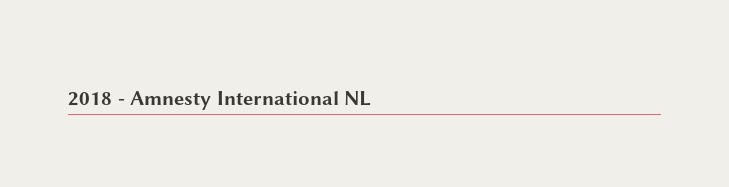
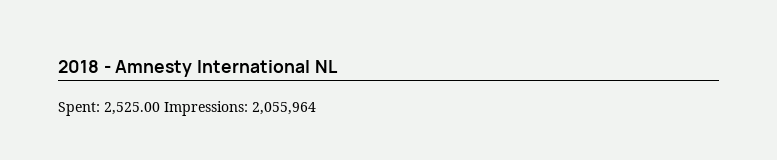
(372, 98) none -> [58,101,316,116] // Spent: 2,525.00 Impressions: 2,055,964

